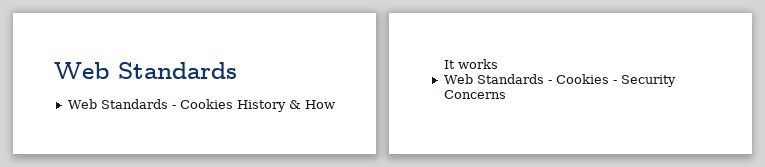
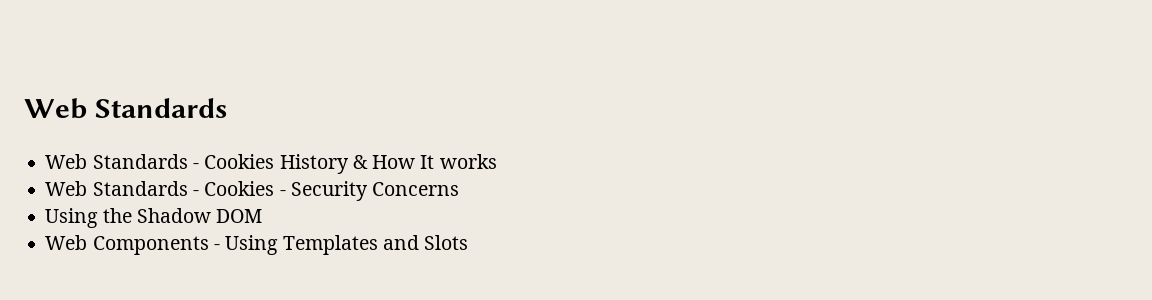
(506, 94) none -> [45,208,263,228] [45,235,469,255] // Using the Shadow DOM // Web Components - Using Templates and Slots

